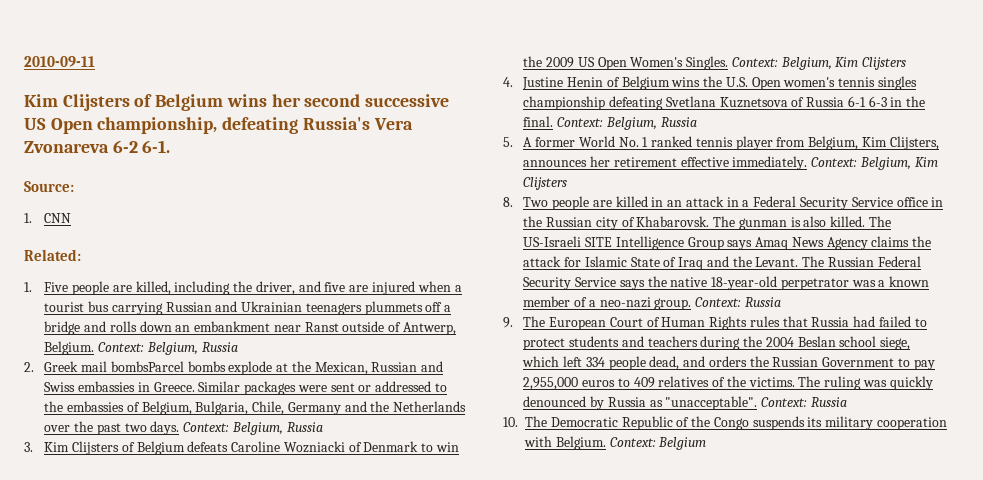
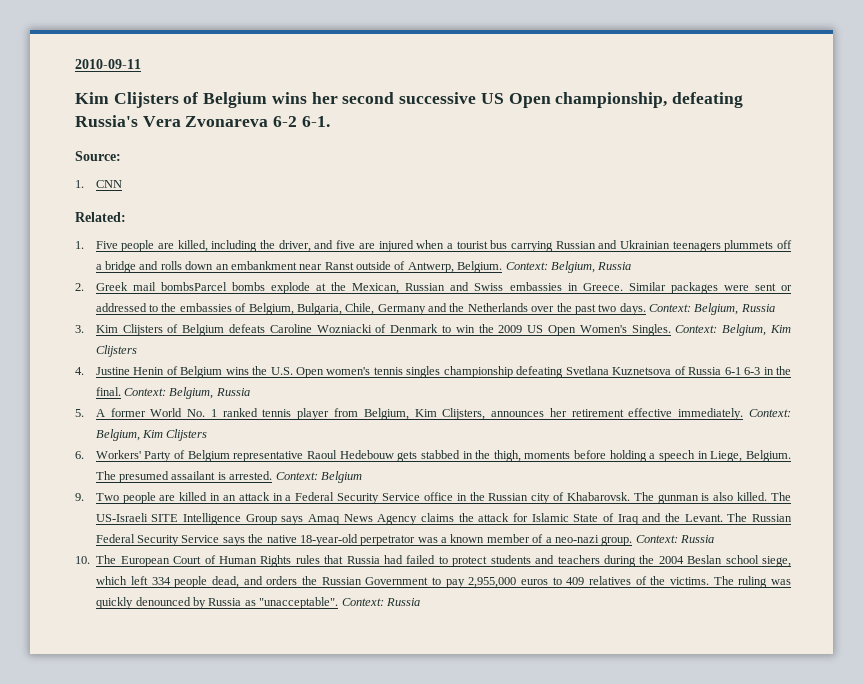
[503,197,513,207] 8. -> [75,450,791,462] [95,471,362,483] [75,493,84,501] 6. Workers' Party of Belgium representative Raoul Hedebouw gets stabbed in the thigh, moments before holding a speech in Liege, Belgium. The presumed assailant is arrested. Context: Belgium // 9.
[503,317,513,328] 9. -> [75,556,90,564] 10.
[503,416,948,430] [524,436,707,450] // 10. The Democratic Republic of the Congo suspends its military cooperation with Belgium. Context: Belgium -> (420, 602) none

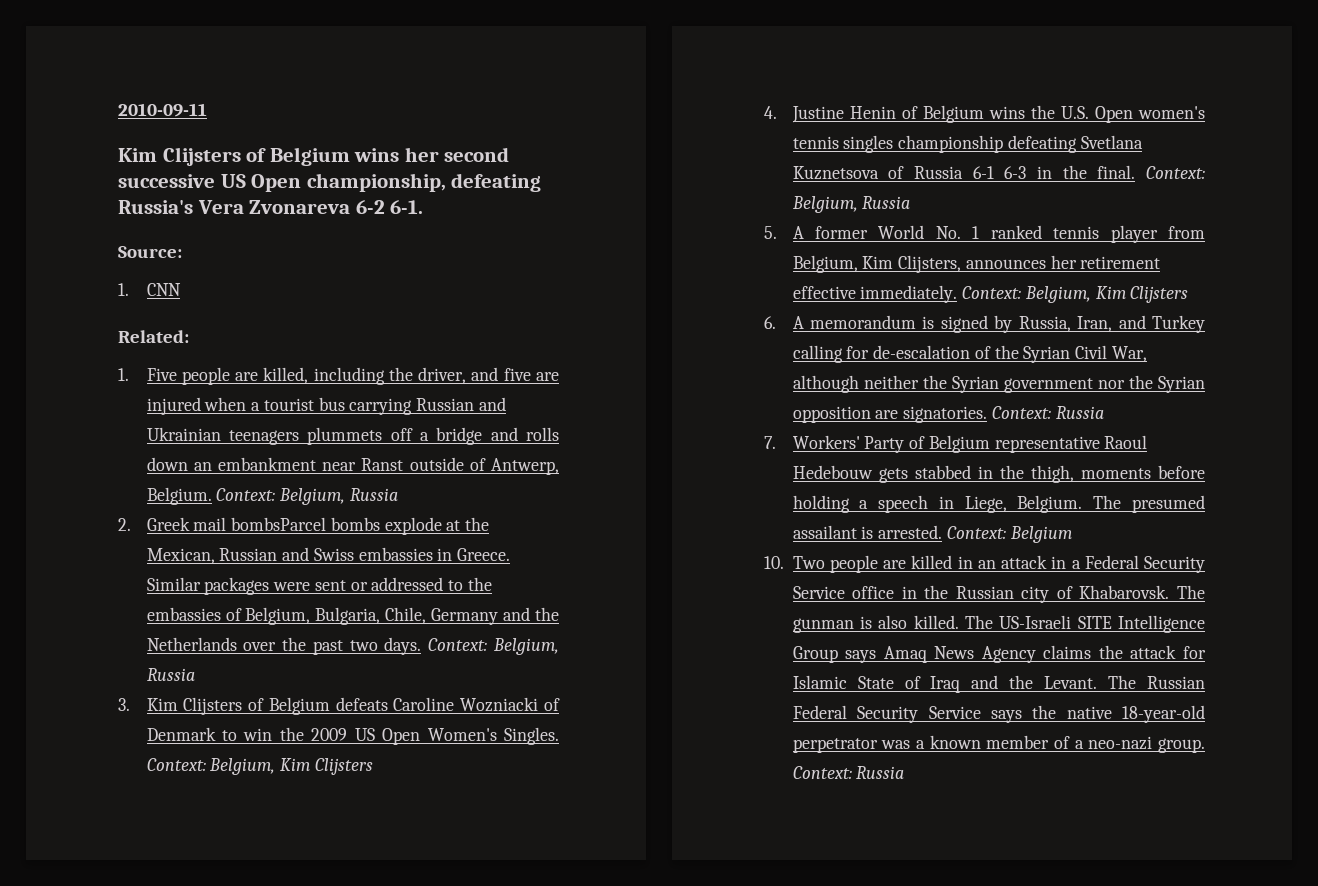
(84, 455) none -> [792,315,1205,333] [792,345,1147,363] [792,375,1205,393] [792,406,1104,423] [764,436,776,449] A memorandum is signed by Russia, Iran, and Turkey calling for de-escalation of the Syrian Civil War, although neither the Syrian government nor the Syrian opposition are signatories. Context: Russia // 7.
[75,493,84,501] 9. -> [764,556,784,569] 10.
[75,555,791,567] [96,576,791,588] [96,597,420,609] // 10. The European Court of Human Rights rules that Russia had failed to protect students and teachers during the 2004 Beslan school siege, which left 334 people dead, and orders the Russian Government to pay 2,955,000 euros to 409 relatives of the victims. The ruling was quickly denounced by Russia as "unacceptable". Context: Russia -> (905, 772) none

